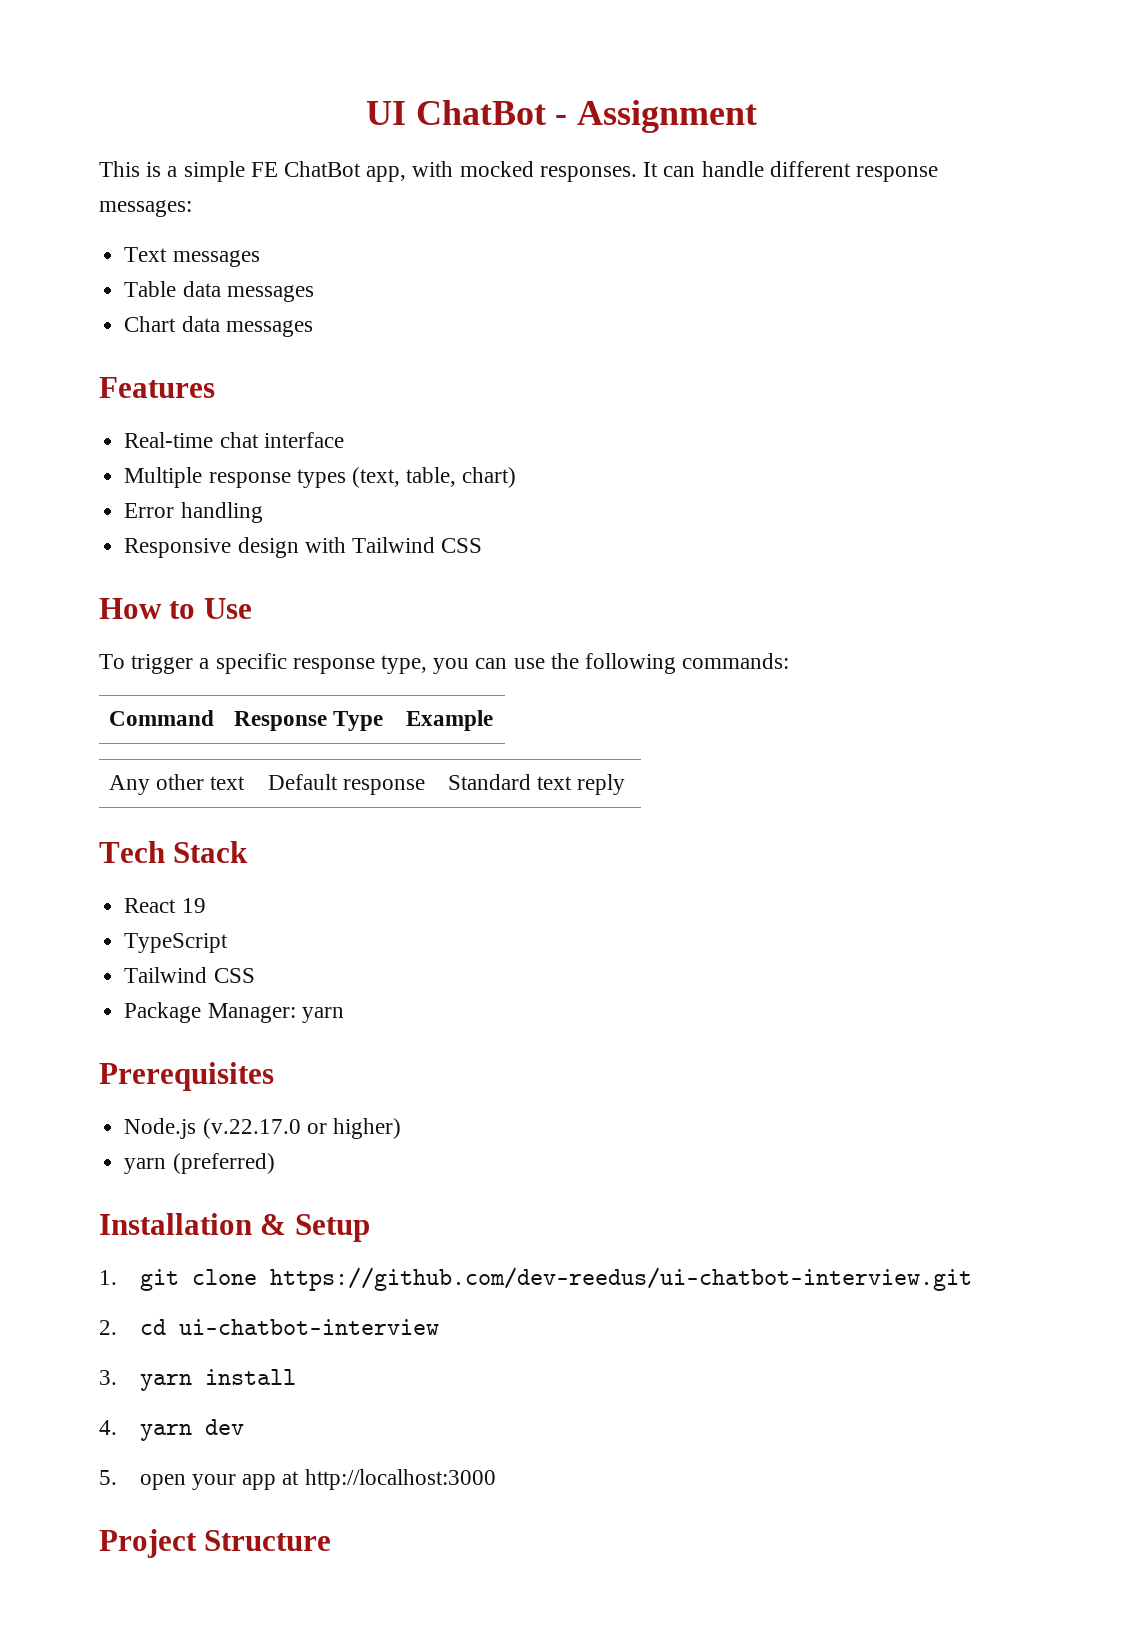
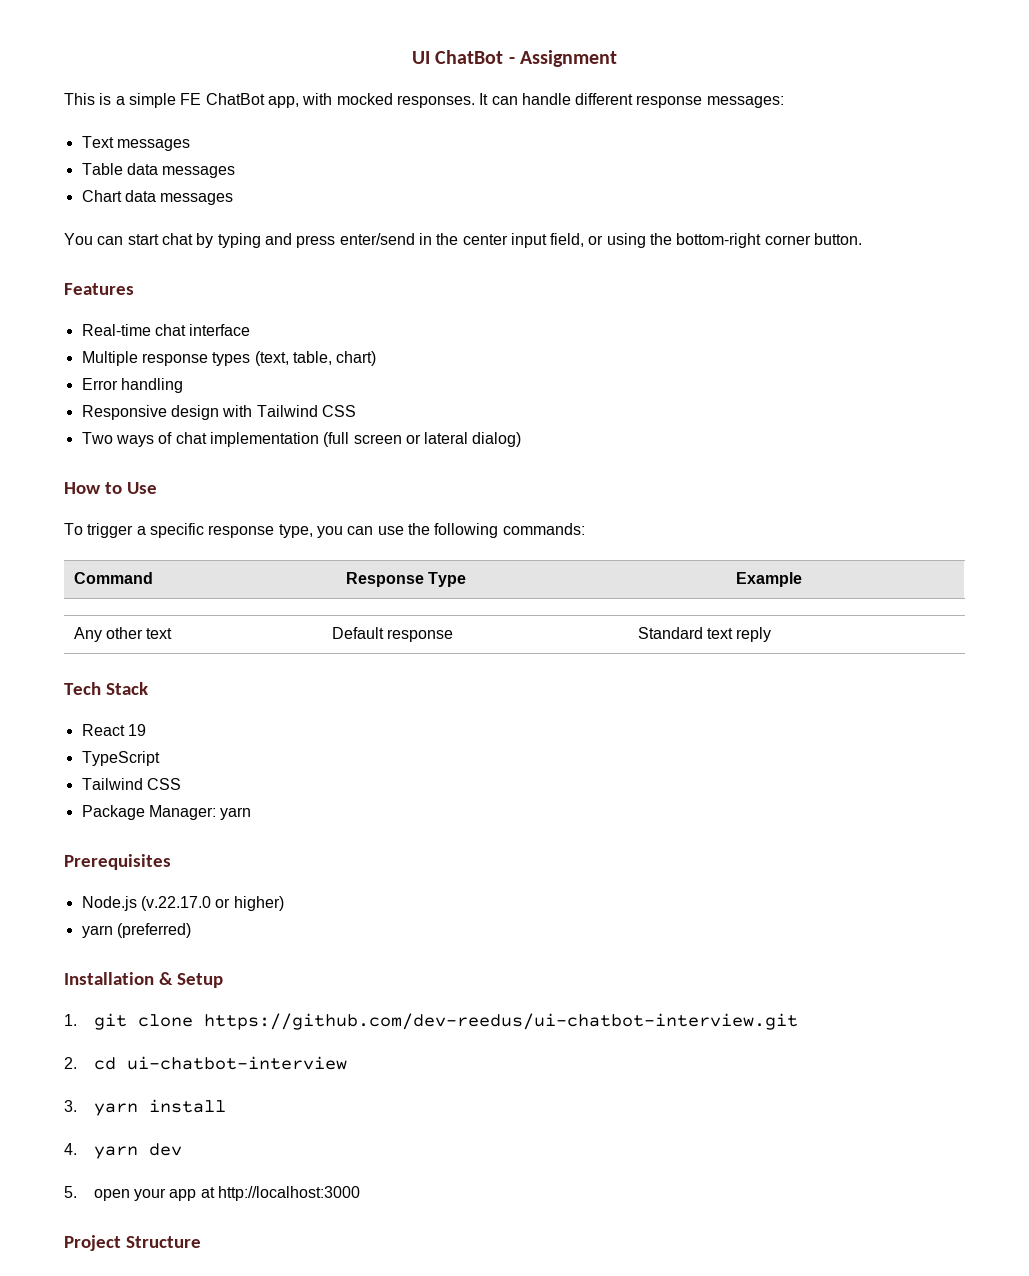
(313, 328) none -> [64,233,863,248] // You can start chat by typing and press enter/send in the center input field, or using the bottom-right corner button.
(483, 545) none -> [81,432,522,447] // Two ways of chat implementation (full screen or lateral dialog)

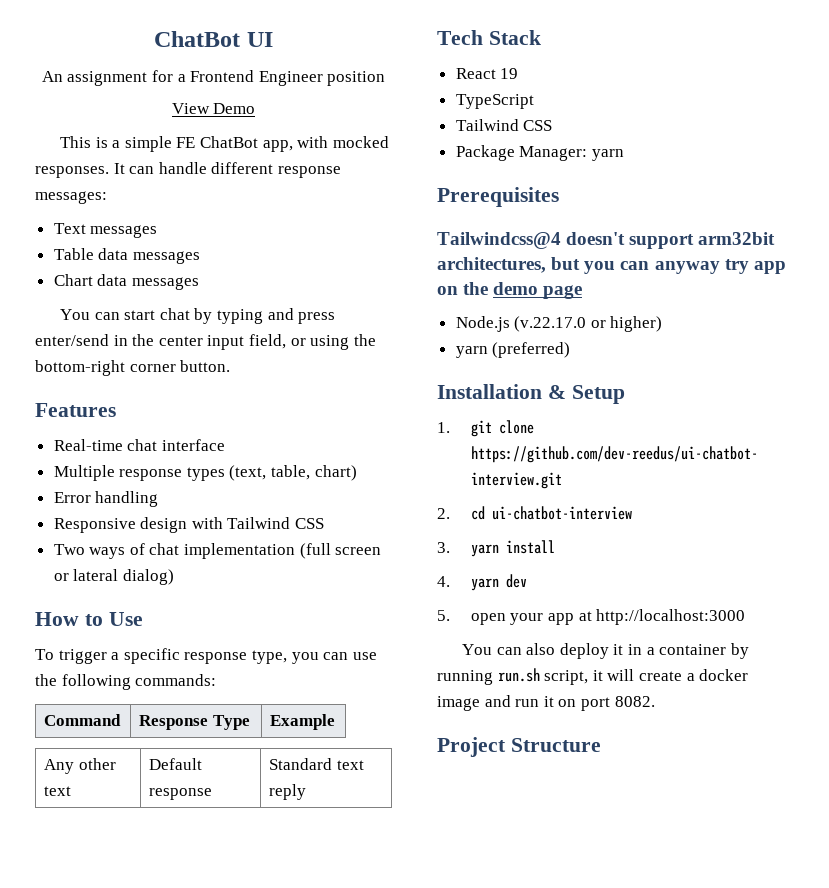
(412, 57) none -> [154,31,241,47] ChatBot
[435,50,617,67] ChatBot - Assignment -> [41,70,386,86] [171,103,256,114] // An assignment for a Frontend Engineer position // View Demo
(171, 862) none -> [437,232,776,249] [437,257,786,274] [437,282,583,299] // Tailwindcss@4 doesn't support arm32bit architectures, but you can anyway try app on the demo page
(360, 1193) none -> [461,643,749,659] [437,668,749,685] [437,695,655,711] // You can also deploy it in a container by running run.sh script, it will create a docker image and run it on port 8082.

